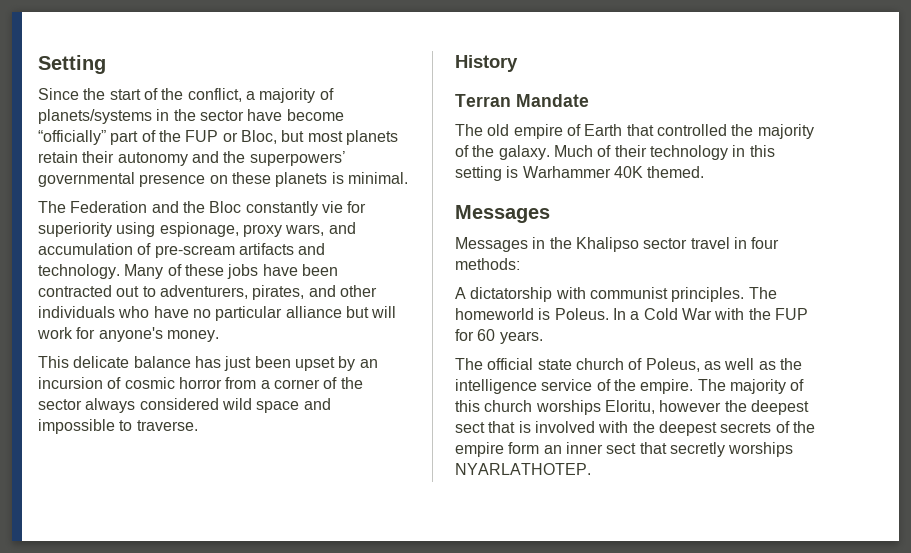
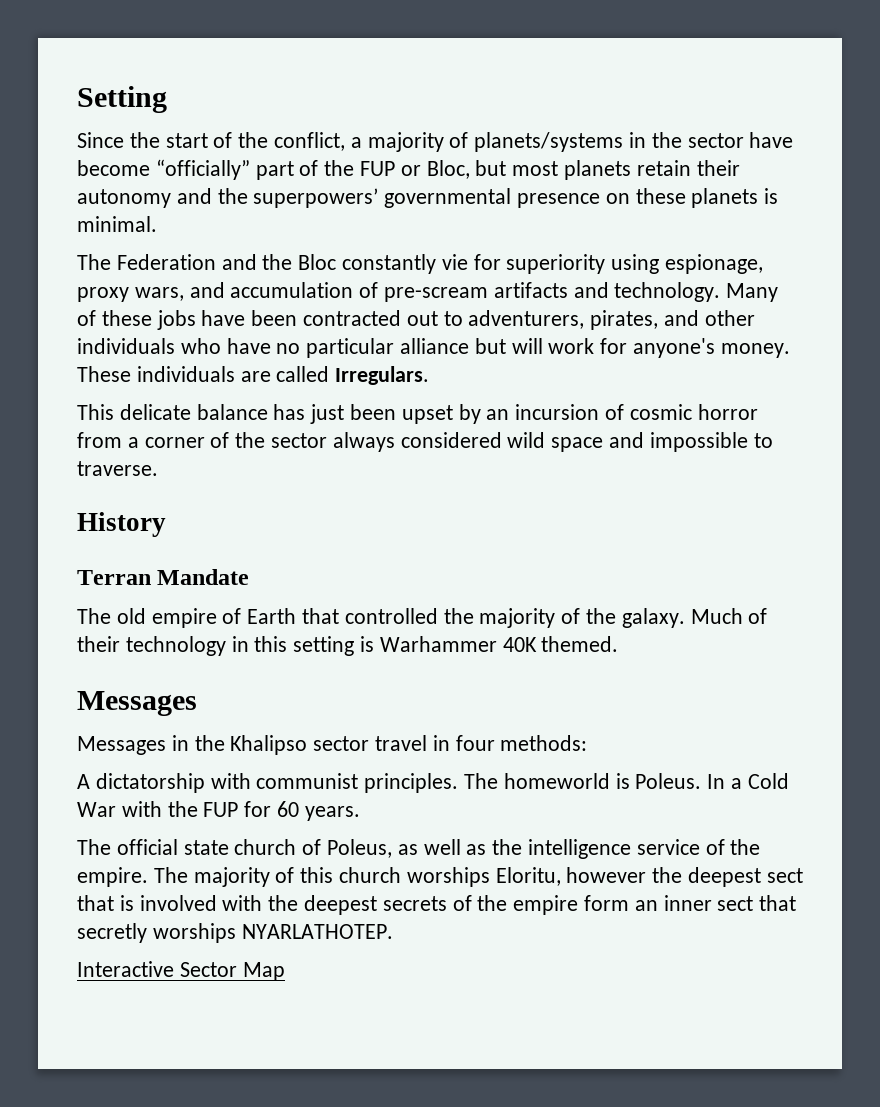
(219, 336) none -> [77,366,430,385] These individuals are called Irregulars.
(591, 469) none -> [77,961,285,981] // Interactive Sector Map

